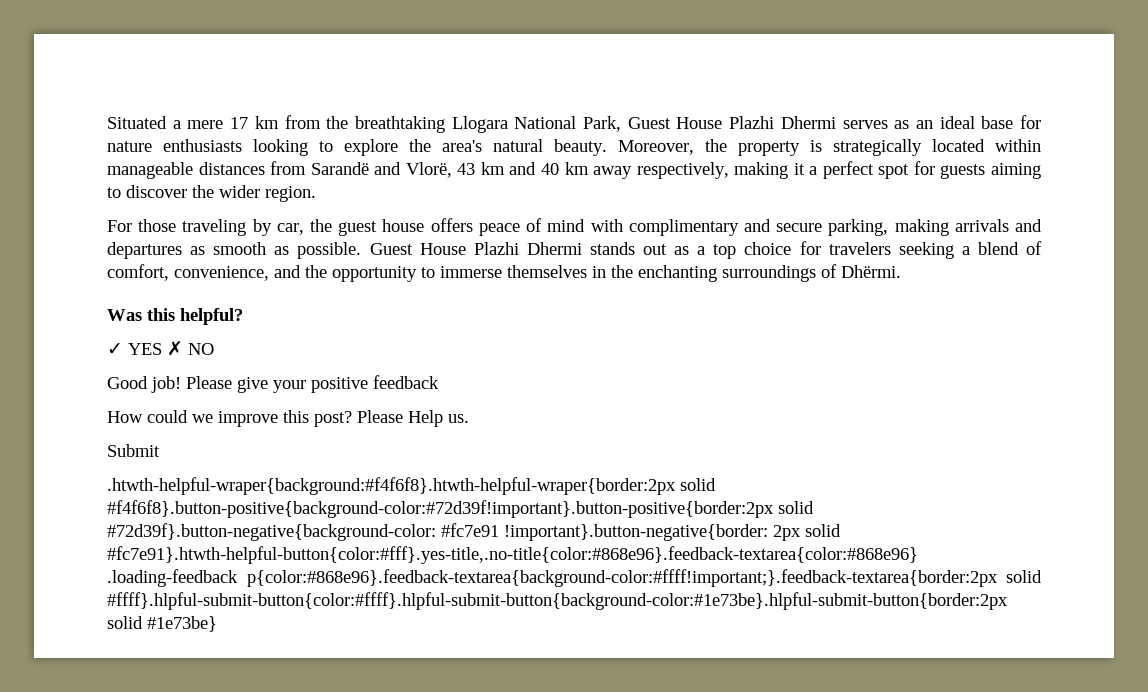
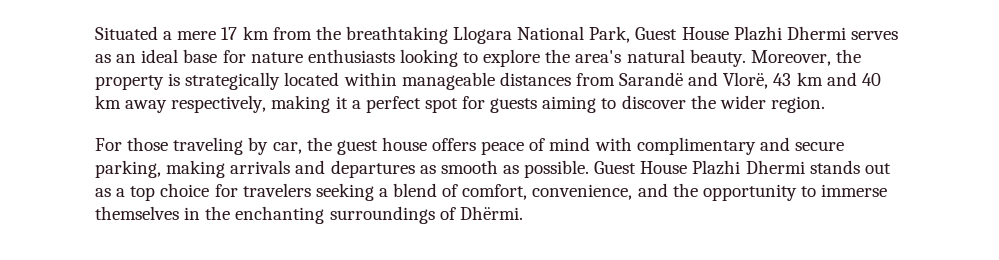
[107,308,243,325] [107,341,214,356] [107,375,439,393] [107,410,469,427] [107,444,160,457] [107,477,716,495] [107,500,814,518] [107,523,841,541] [107,546,918,564] [107,569,1042,587] [107,592,1008,610] [107,616,217,632] // Was this helpful? // ✓ YES ✗ NO // Good job! Please give your positive feedback // How could we improve this post? Please Help us. // Submit // .htwth-helpful-wraper{background:#f4f6f8}.htwth-helpful-wraper{border:2px solid #f4f6f8}.button-positive{background-color:#72d39f!important}.button-positive{border:2px solid #72d39f}.button-negative{background-color: #fc7e91 !important}.button-negative{border: 2px solid #fc7e91}.htwth-helpful-button{color:#fff}.yes-title,.no-title{color:#868e96}.feedback-textarea{color:#868e96} .loading-feedback p{color:#868e96}.feedback-textarea{background-color:#ffff!important;}.feedback-textarea{border:2px solid #ffff}.hlpful-submit-button{color:#ffff}.hlpful-submit-button{background-color:#1e73be}.hlpful-submit-button{border:2px solid #1e73be} -> (523, 213) none

